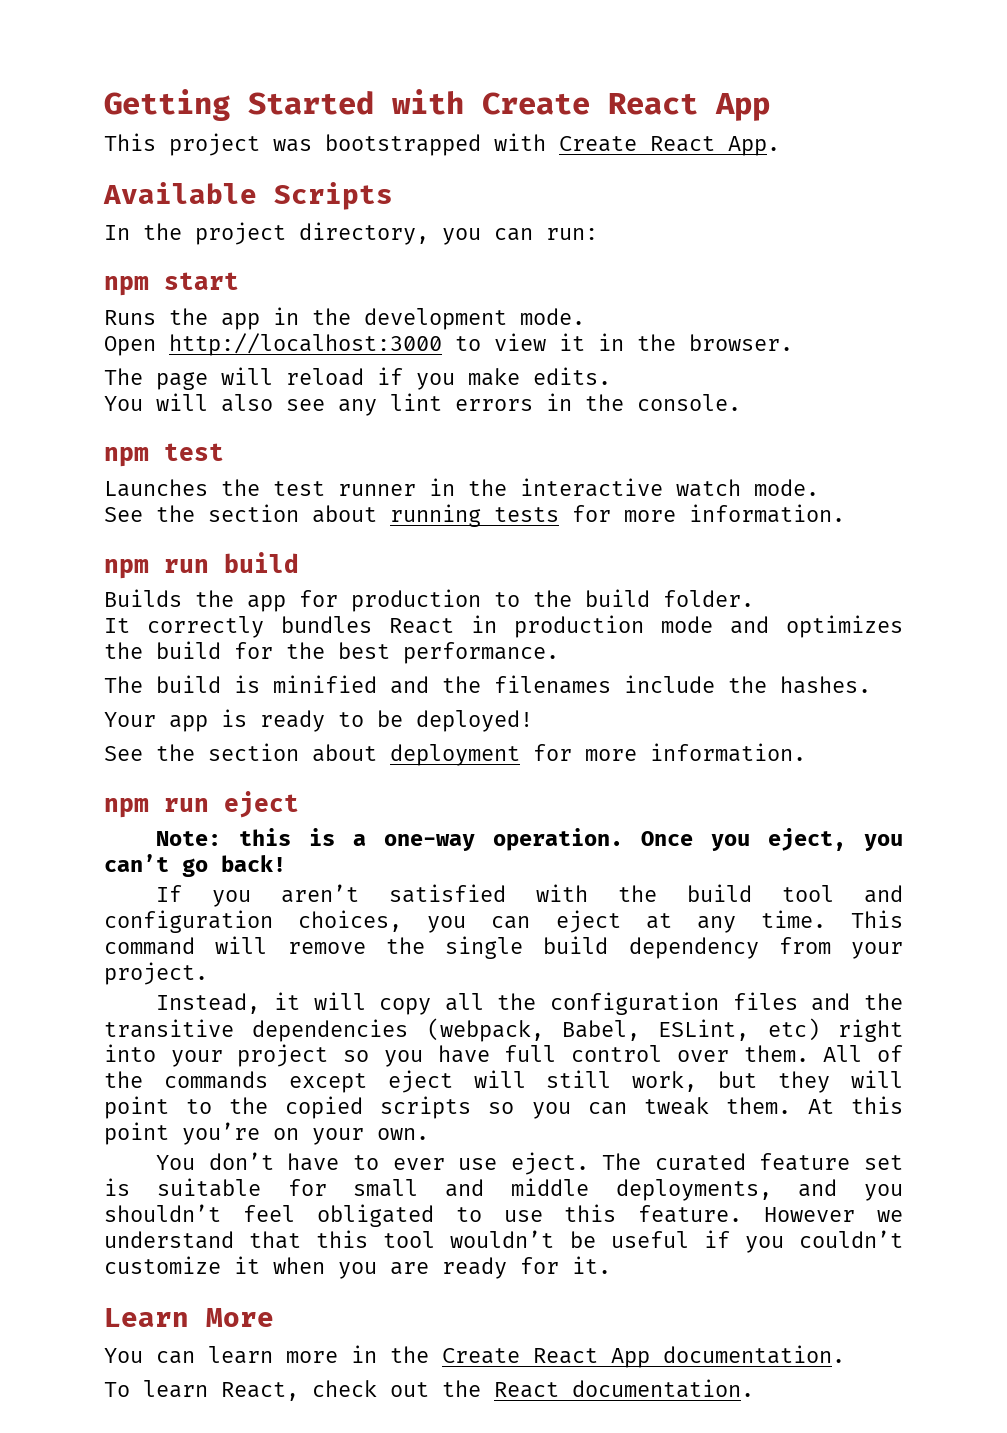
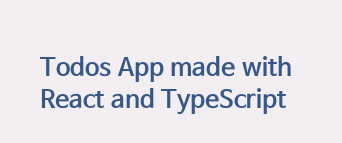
[104,89,770,121] [104,133,780,156] [103,182,393,210] [104,222,598,245] [104,272,239,296] [104,307,585,330] [104,333,793,356] [104,367,611,390] [104,393,741,416] [104,443,224,467] [104,478,819,497] [104,504,845,527] [104,552,299,579] [104,589,754,612] [104,615,903,638] [104,641,559,664] [104,675,871,694] [104,709,533,732] [104,743,806,766] [104,791,299,818] [156,828,903,851] [104,854,286,877] [156,884,903,907] [104,910,903,933] [104,936,903,959] [104,962,208,985] [156,992,904,1015] [104,1018,904,1042] [104,1044,904,1067] [104,1070,904,1093] [104,1096,903,1119] [104,1122,429,1145] [156,1152,903,1175] [104,1178,903,1201] [104,1204,903,1227] [104,1230,903,1253] [104,1256,611,1279] [104,1308,274,1327] [104,1345,845,1368] [104,1379,754,1401] Getting Started with Create React App // This project was bootstrapped with Create React App. // Available Scripts // In the project directory, you can run: // npm start // Runs the app in the development mode. // Open http://localhost:3000 to view it in the browser. // The page will reload if you make edits. // You will also see any lint errors in the console. // npm test // Launches the test runner in the interactive watch mode. // See the section about running tests for more information. // npm run build // Builds the app for production to the build folder. // It correctly bundles React in production mode and optimizes the build for the best performance. // The build is minified and the filenames include the hashes. // Your app is ready to be deployed! // See the section about deployment for more information. // npm run eject // Note: this is a one-way operation. Once you eject, you can’t go back! // If you aren’t satisfied with the build tool and configuration choices, you can eject at any time. This command will remove the single build dependency from your project. // Instead, it will copy all the configuration files and the transitive dependencies (webpack, Babel, ESLint, etc) right into your project so you have full control over them. All of the commands except eject will still work, but they will point to the copied scripts so you can tweak them. At this point you’re on your own. // You don’t have to ever use eject. The curated feature set is suitable for small and middle deployments, and you shouldn’t feel obligated to use this feature. However we understand that this tool wouldn’t be useful if you couldn’t customize it when you are ready for it. // Learn More // You can learn more in the Create React App documentation. // To learn React, check out the React documentation. -> [40,56,293,82] [40,88,287,115] Todos App made with React and TypeScript

